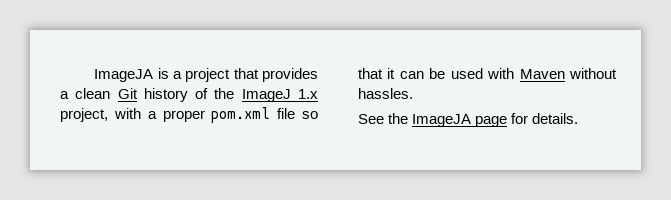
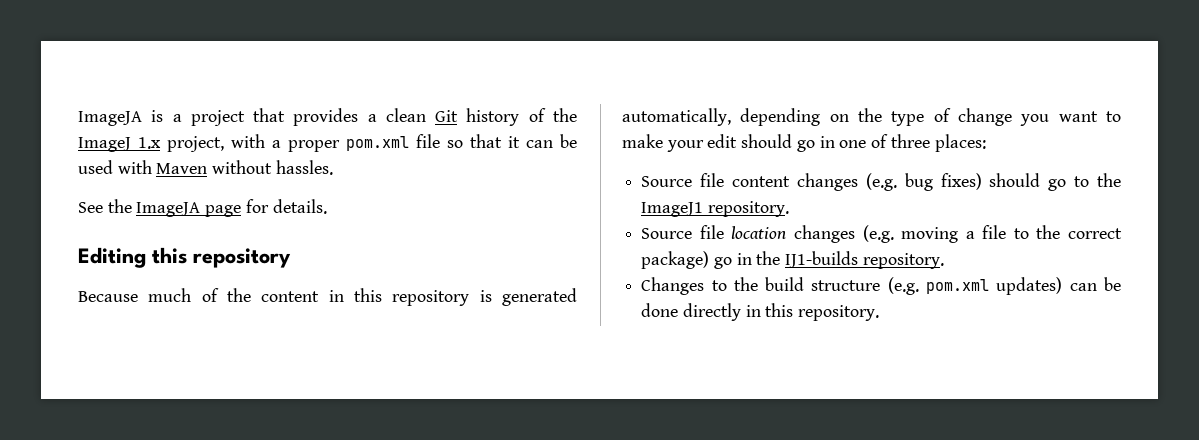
(579, 118) none -> [78,247,291,268] [78,288,577,306] [622,108,1121,126] [622,134,986,152] [641,173,1121,191] [641,201,789,217] [641,225,1122,243] [641,251,944,269] [641,277,1121,295] [641,303,880,321] // Editing this repository // Because much of the content in this repository is generated automatically, depending on the type of change you want to make your edit should go in one of three places: // Source file content changes (e.g. bug fixes) should go to the ImageJ1 repository. // Source file location changes (e.g. moving a file to the correct package) go in the IJ1-builds repository. // Changes to the build structure (e.g. pom.xml updates) can be done directly in this repository.

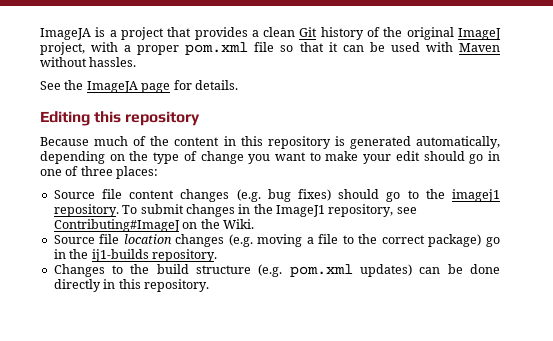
[78,137,161,152] ImageJ 1.x -> [406,27,502,40] original ImageJ
[641,201,789,217] ImageJ1 repository. -> [451,189,500,202] [53,204,417,217] [53,219,254,232] imagej1 repository. To submit changes in the ImageJ1 repository, see Contributing#ImageJ on the Wiki.
[785,251,859,268] IJ1-builds -> [91,249,149,262] ij1-builds

